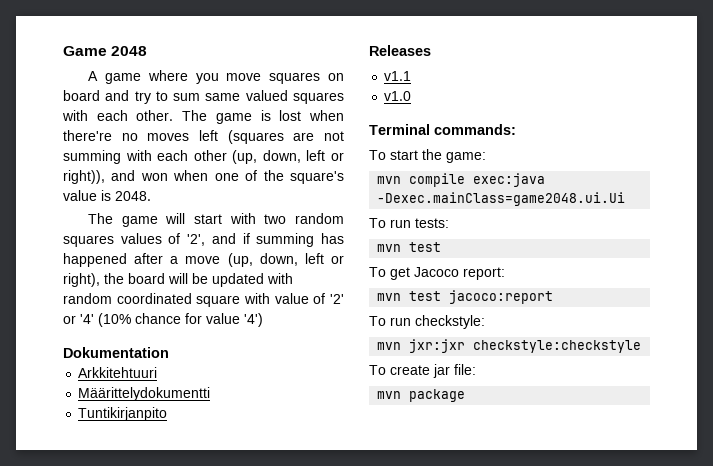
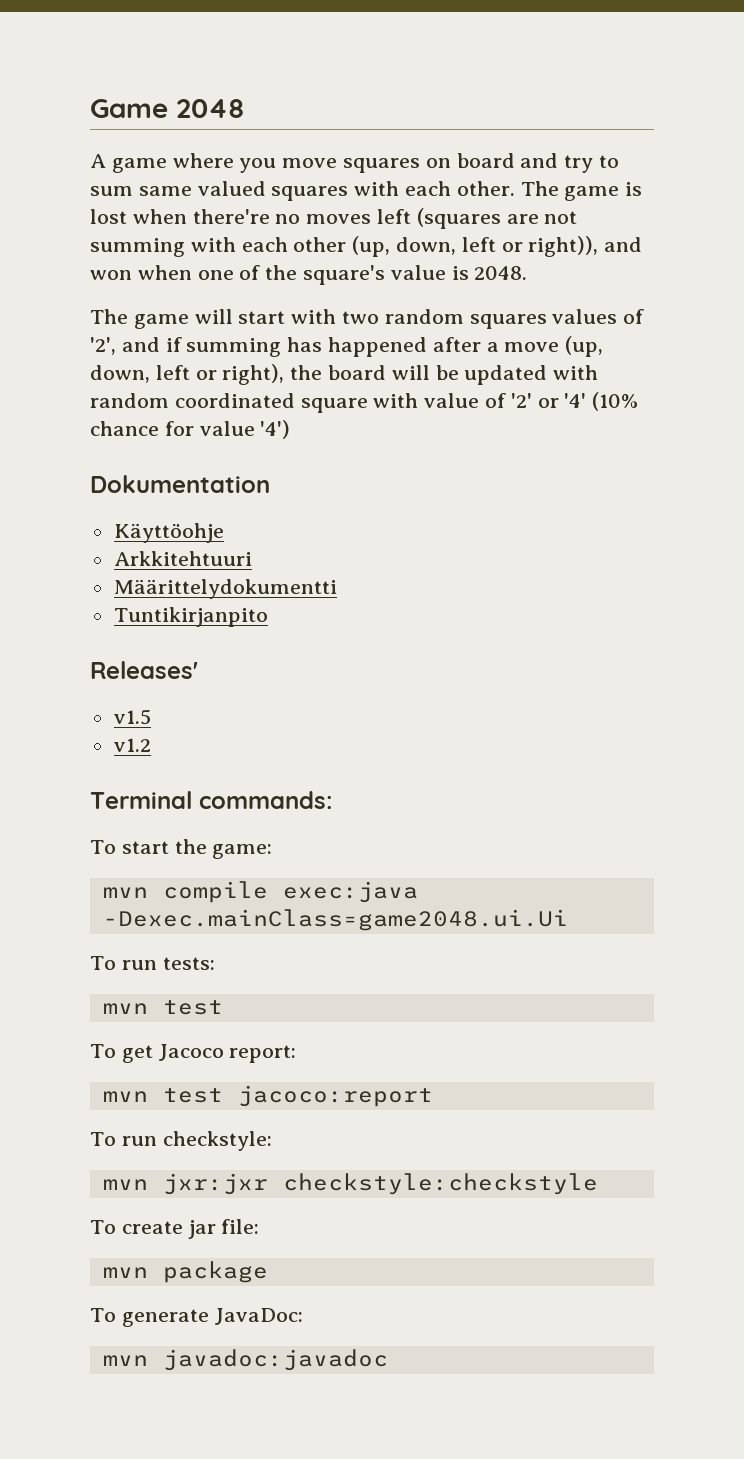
(169, 352) none -> [113,523,224,543] // Käyttöohje
[369,45,431,56] [384,71,412,81] [384,91,412,101] Releases // v1.1 // v1.0 -> [90,661,198,679] [113,709,151,725] [113,738,151,752] Releases' // v1.5 // v1.2
(466, 395) none -> [90,1308,303,1327] [102,1349,388,1371] // To generate JavaDoc: // mvn javadoc:javadoc

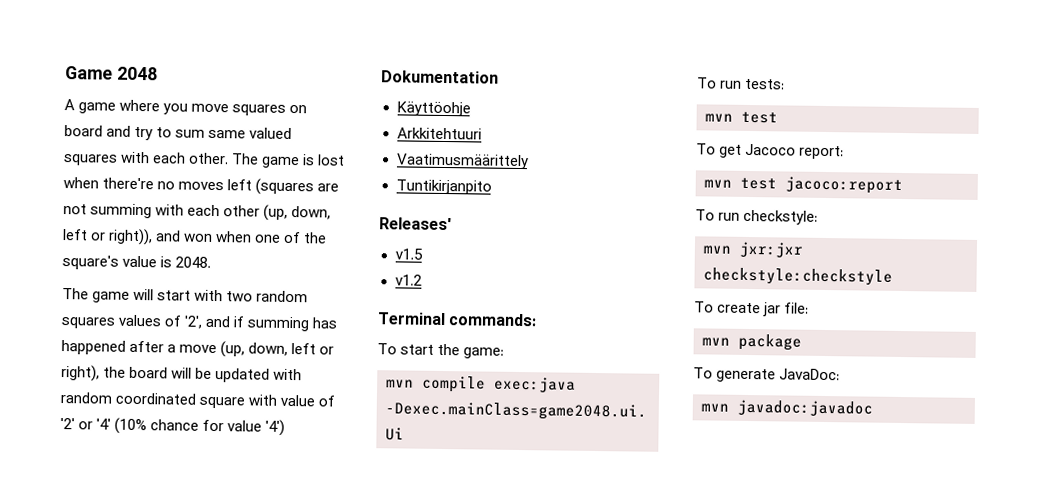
[113,579,337,599] Määrittelydokumentti -> [395,153,529,170] Vaatimusmäärittely

